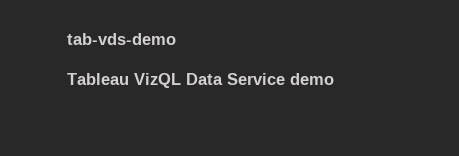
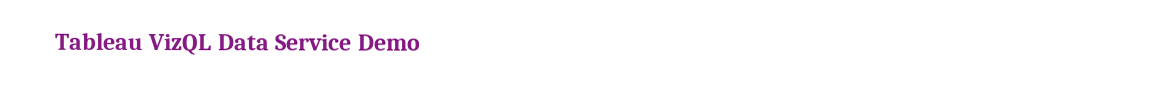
[67,33,176,45] tab-vds-demo // -> (54, 41) none
[290,73,334,85] demo -> [356,34,421,51] Demo

